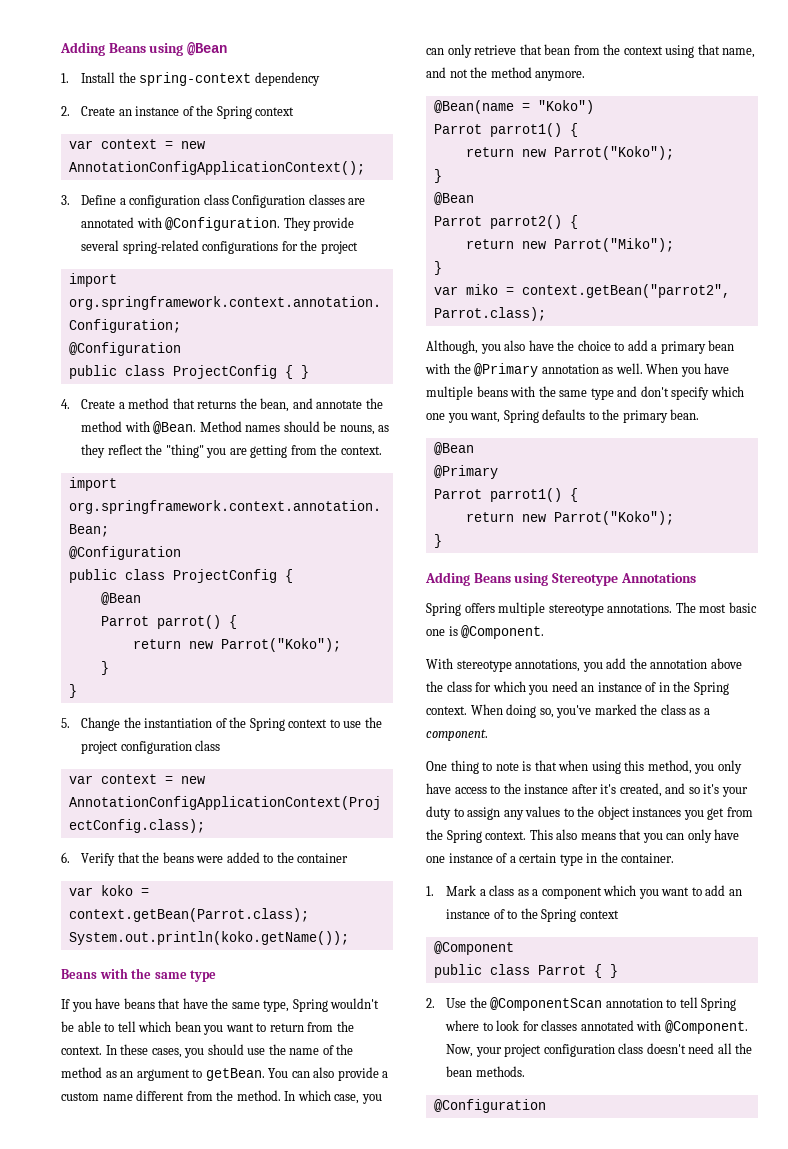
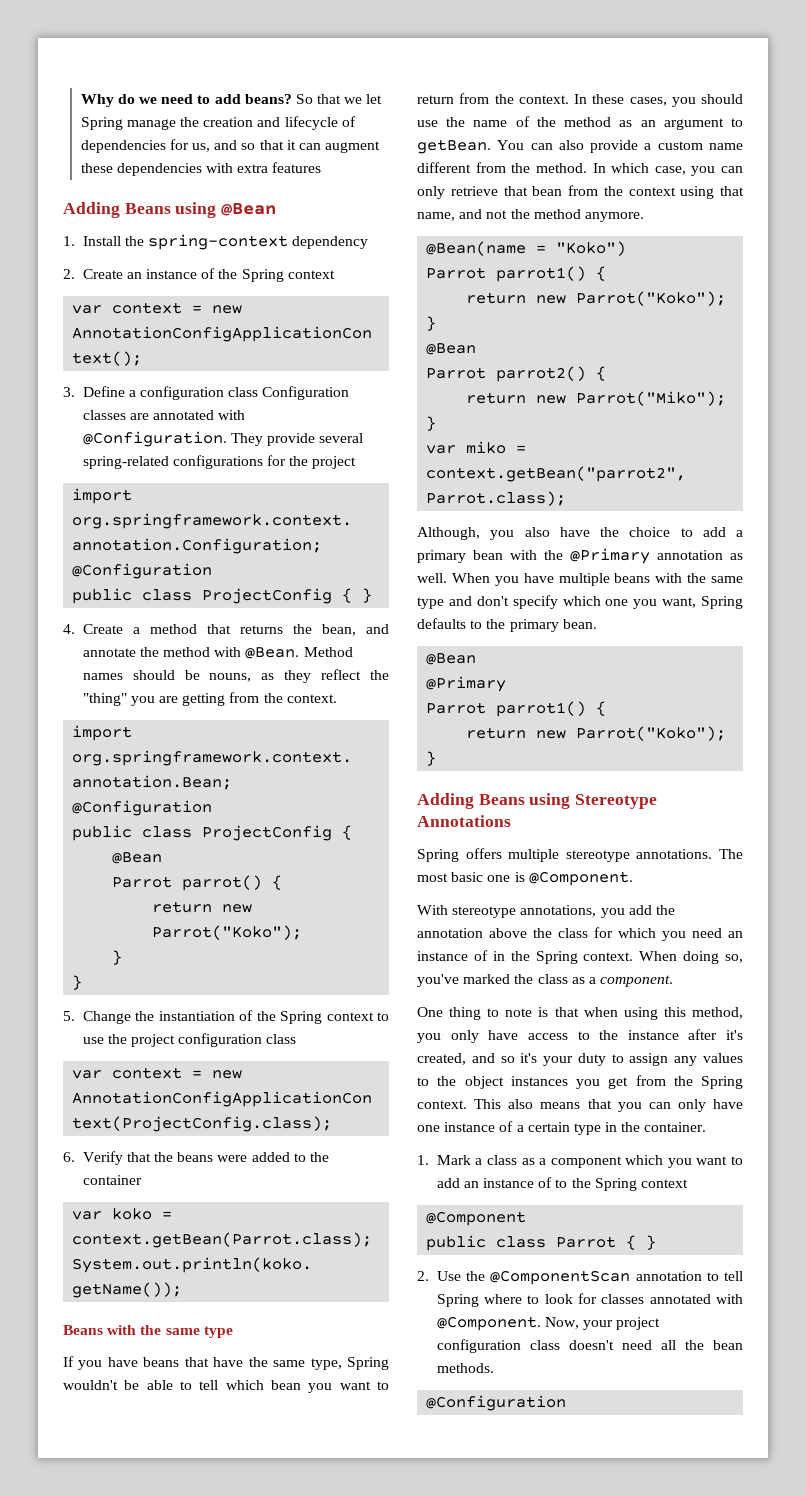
(60, 49) none -> [80,94,383,107] [80,116,356,130] [80,139,381,153] [80,162,322,176] Why do we need to add beans? So that we let Spring manage the creation and lifecycle of dependencies for us, and so that it can augment these dependencies with extra features //

